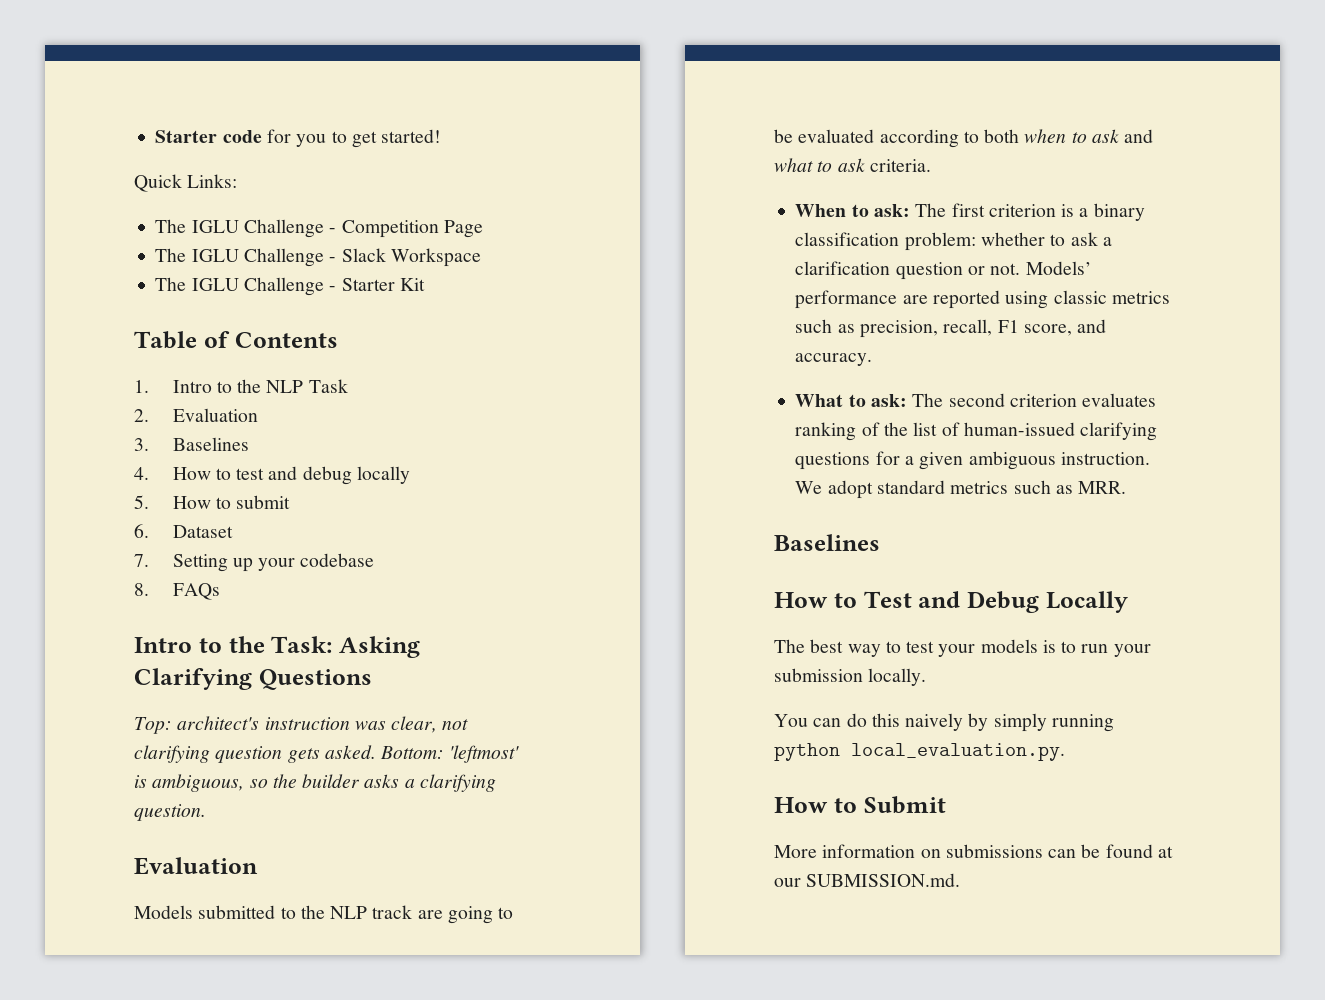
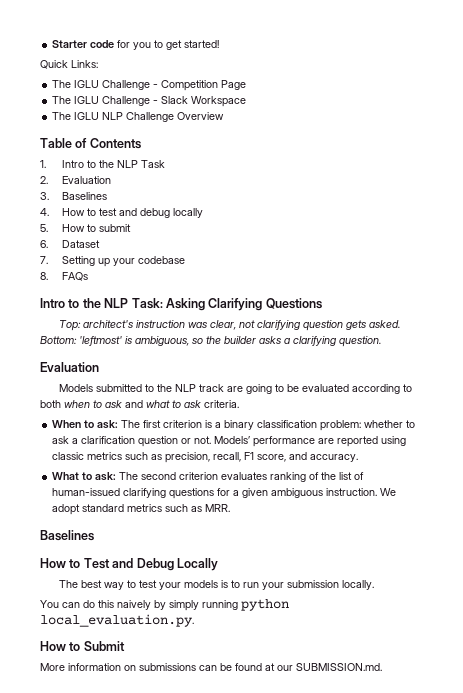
[243,277,425,296] Challenge - Starter Kit -> [102,112,225,122] NLP Challenge Overview
(265, 644) none -> [104,298,129,308] NLP

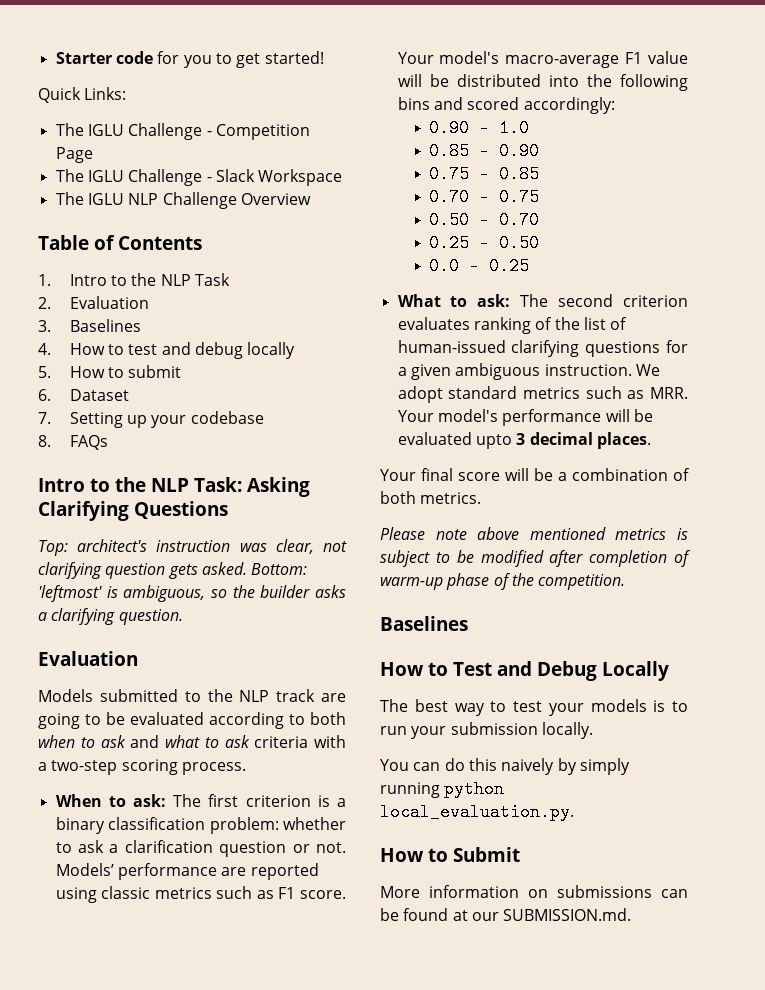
[204,400,239,408] criteria. -> [254,735,346,748] [38,759,246,775] criteria with a two-step scoring process.
[165,452,359,463] precision, recall, F1 score, and accuracy. -> [278,887,346,899] [397,51,688,68] [397,74,688,91] [397,97,615,114] [429,119,530,137] [429,142,540,160] [429,165,540,183] [429,188,540,206] [429,211,540,229] [429,234,540,252] [429,257,530,275] F1 score. Your model's macro-average F1 value will be distributed into the following bins and scored accordingly: // 0.90 - 1.0 // 0.85 - 0.90 // 0.75 - 0.85 // 0.70 - 0.75 // 0.50 - 0.70 // 0.25 - 0.50 // 0.0 - 0.25
(231, 508) none -> [397,409,653,426] [397,432,651,449] [380,468,690,481] [380,491,482,504] [380,527,688,540] [380,550,691,567] [380,573,626,590] Your model's performance will be evaluated upto 3 decimal places. // Your final score will be a combination of both metrics. // Please note above mentioned metrics is subject to be modified after completion of warm-up phase of the competition.

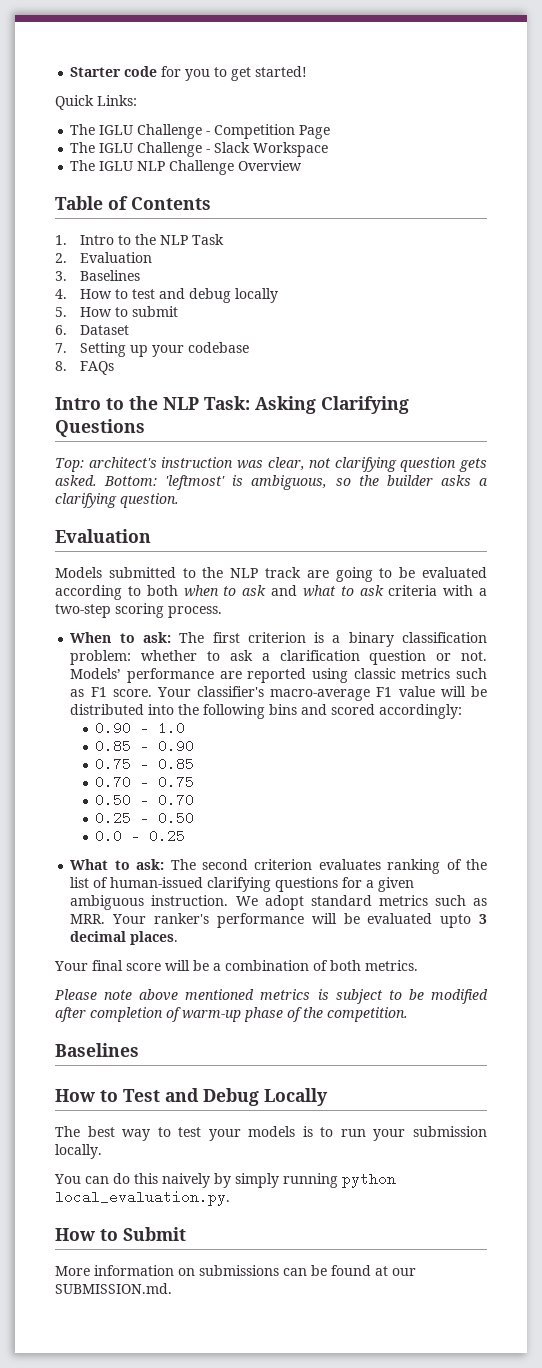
[439,51,500,64] model's -> [197,686,265,697] classifier's
[437,409,498,422] model's -> [154,913,210,924] ranker's

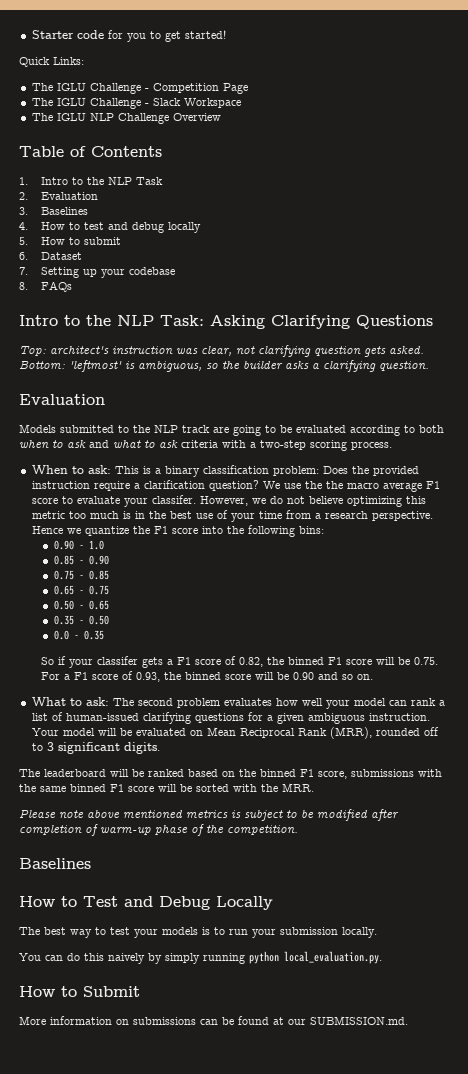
[179,632,306,643] The first criterion -> [114,466,139,474] This
[141,650,487,665] [70,668,487,683] [70,686,488,701] [70,704,463,719] whether to ask a clarification question or not. Models’ performance are reported using classic metrics such as F1 score. Your classifier's macro-average F1 value will be distributed into the following bins and scored accordingly: -> [322,466,419,476] [31,480,440,492] [31,495,426,507] [31,510,433,522] [31,525,324,537] Does the provided instruction require a clarification question? We use the the macro average F1 score to evaluate your classifer. However, we do not believe optimizing this metric too much is in the best use of your time from a research perspective. Hence we quantize the F1 score into the following bins:
[95,775,132,789] 0.70 -> [53,585,74,595] 0.65
[158,793,195,807] [95,811,132,825] 0.70 // 0.25 -> [88,600,109,610] [53,615,74,625] 0.65 // 0.35
[149,829,186,843] 0.25 -> [83,630,104,640] [40,656,438,668] [40,671,373,682] 0.35 // So if your classifer gets a F1 score of 0.82, the binned F1 score will be 0.75. For a F1 score of 0.93, the binned score will be 0.90 and so on.
[254,859,487,874] criterion evaluates ranking of the -> [176,698,445,709] problem evaluates how well your model can rank a
[235,895,487,910] [70,913,487,928] [70,931,179,945] [54,960,418,971] We adopt standard metrics such as MRR. Your ranker's performance will be evaluated upto 3 decimal places. // Your final score will be a combination of both metrics. -> [31,727,439,739] [31,742,160,754] [19,769,442,779] [19,783,314,792] Your model will be evaluated on Mean Reciprocal Rank (MRR), rounded off to 3 significant digits. // The leaderboard will be ranked based on the binned F1 score, submissions with the same binned F1 score will be sorted with the MRR.

